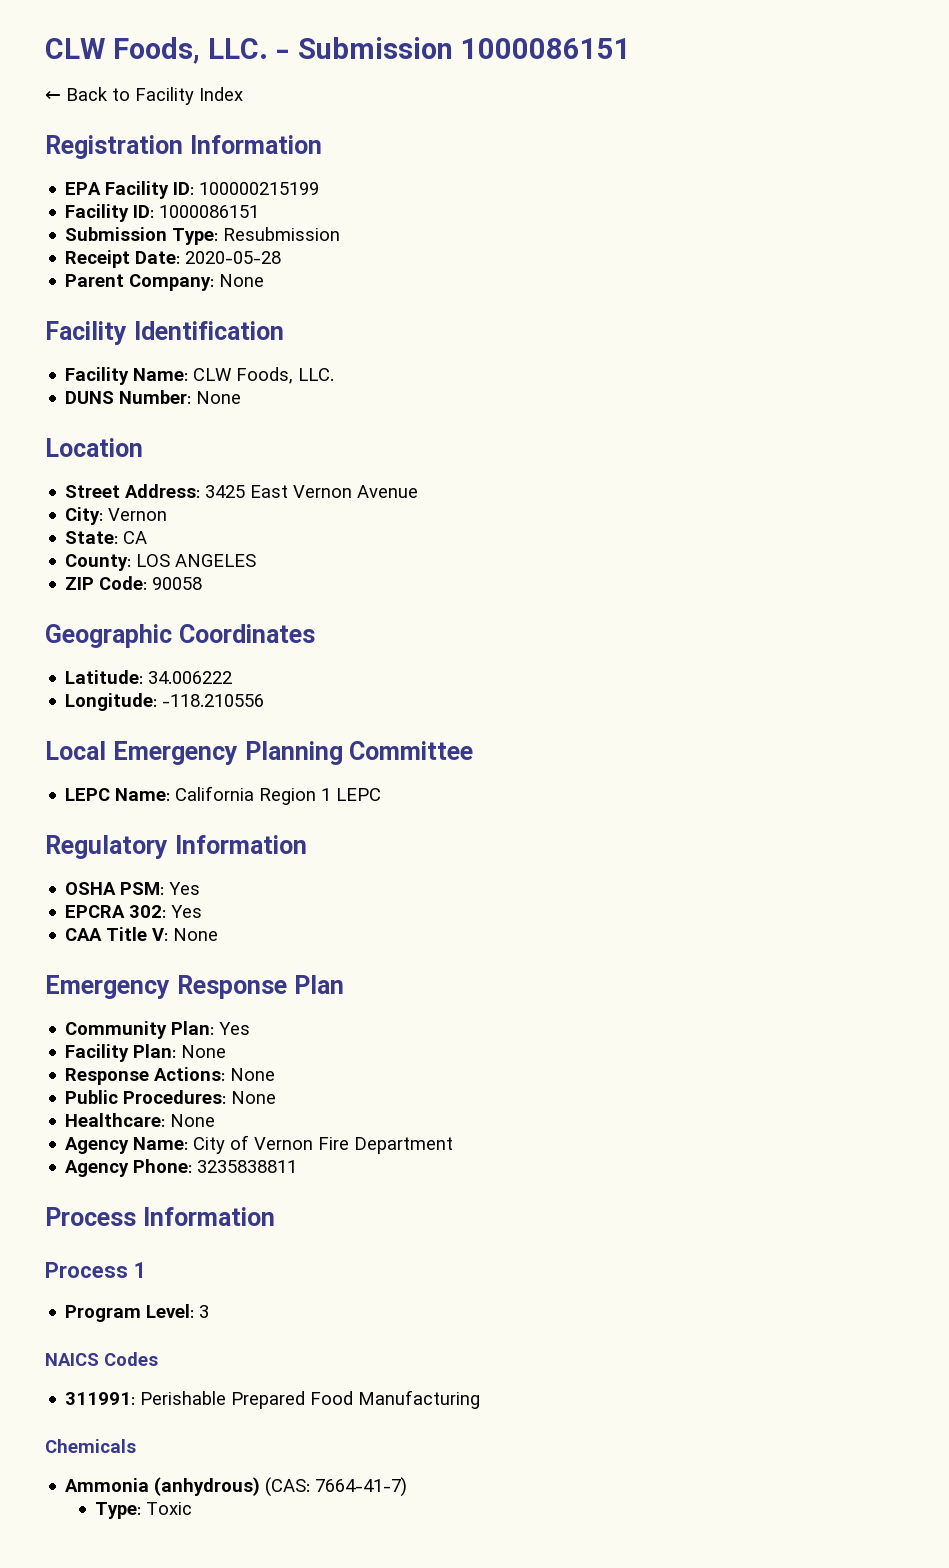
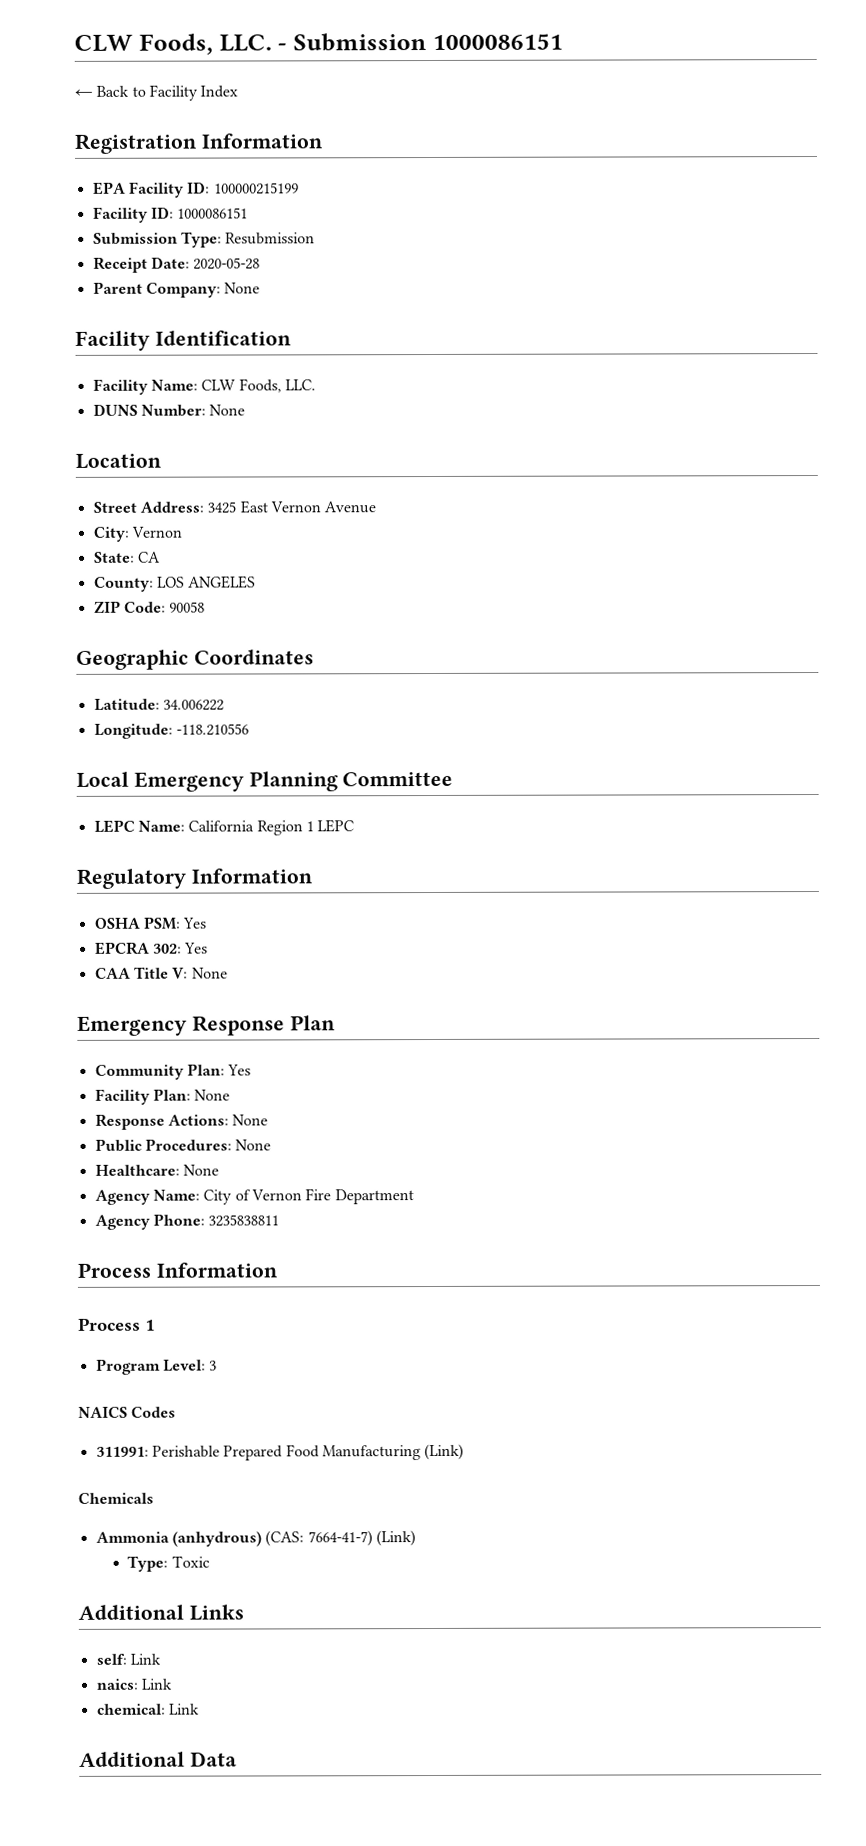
(481, 1399) none -> [424,1443,465,1461] (Link)
(408, 1487) none -> [375,1530,416,1547] (Link)
(193, 1508) none -> [78,1604,244,1621] [95,1653,161,1665] [95,1678,173,1690] [96,1703,200,1715] [79,1751,237,1767] // Additional Links // self: Link // naics: Link // chemical: Link // Additional Data

